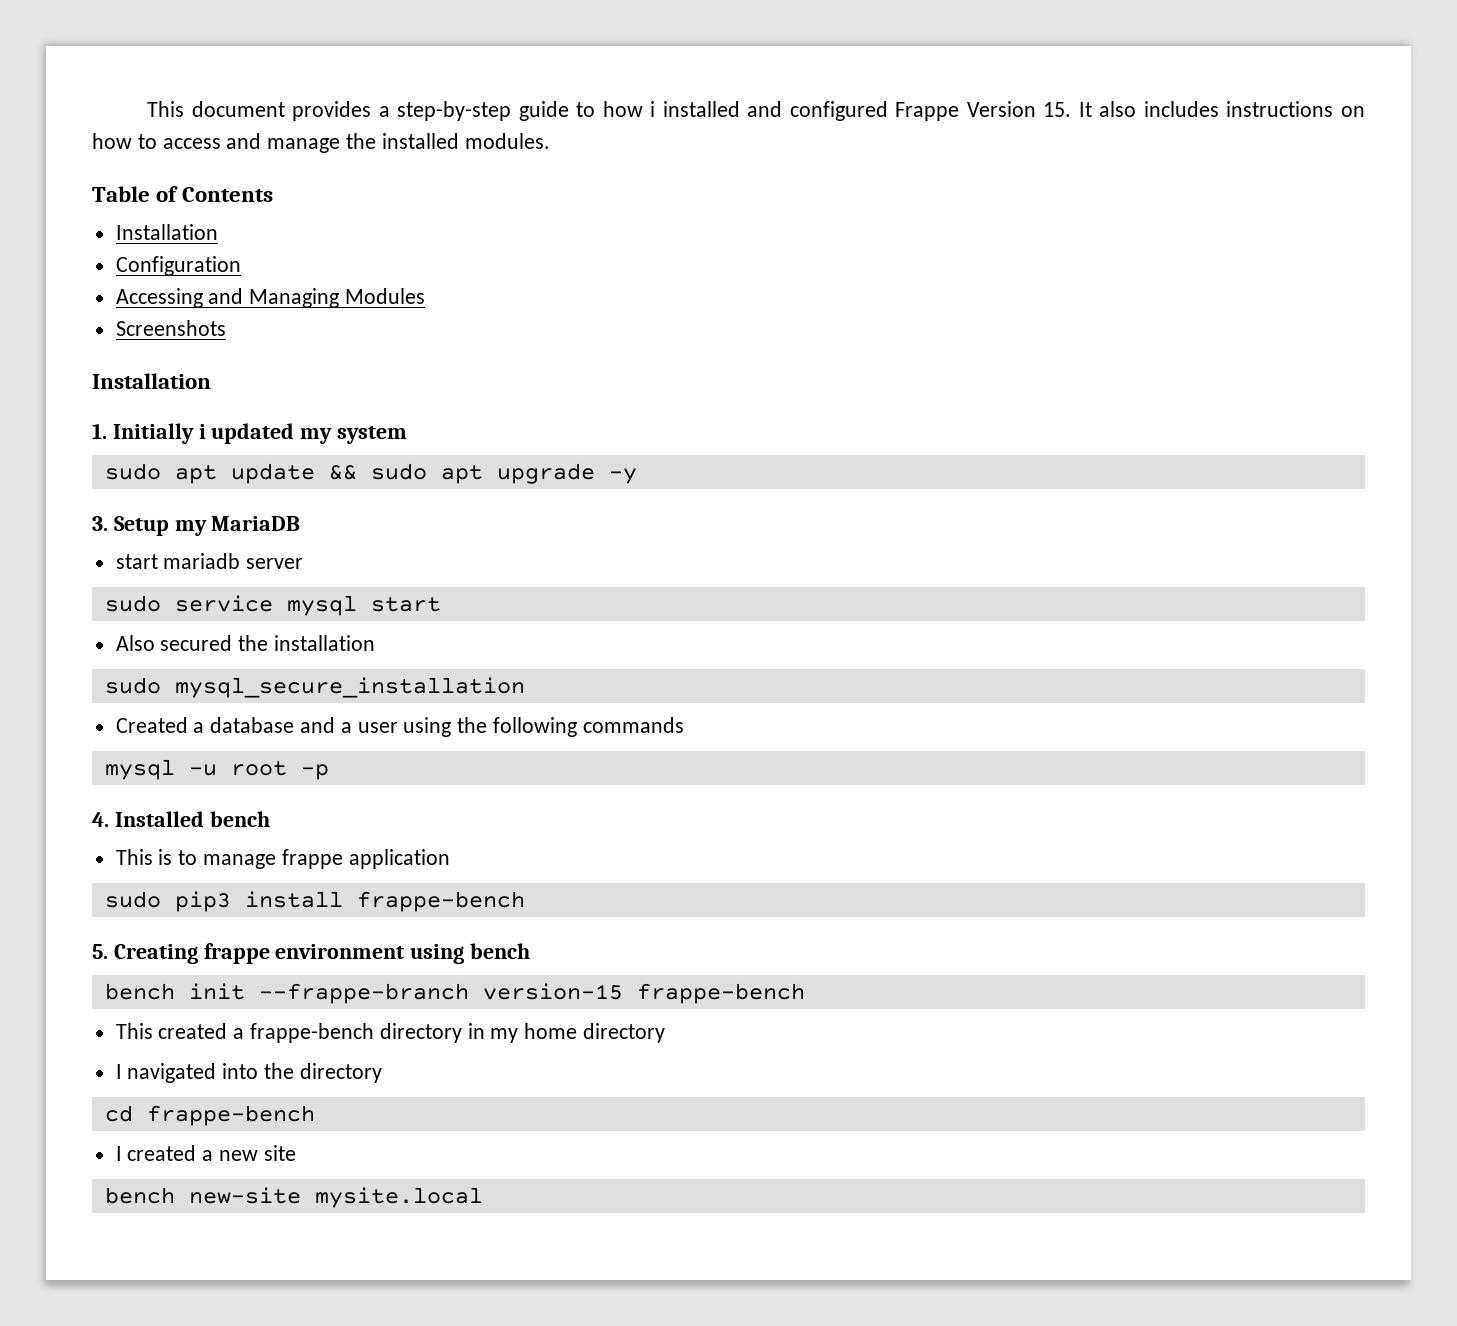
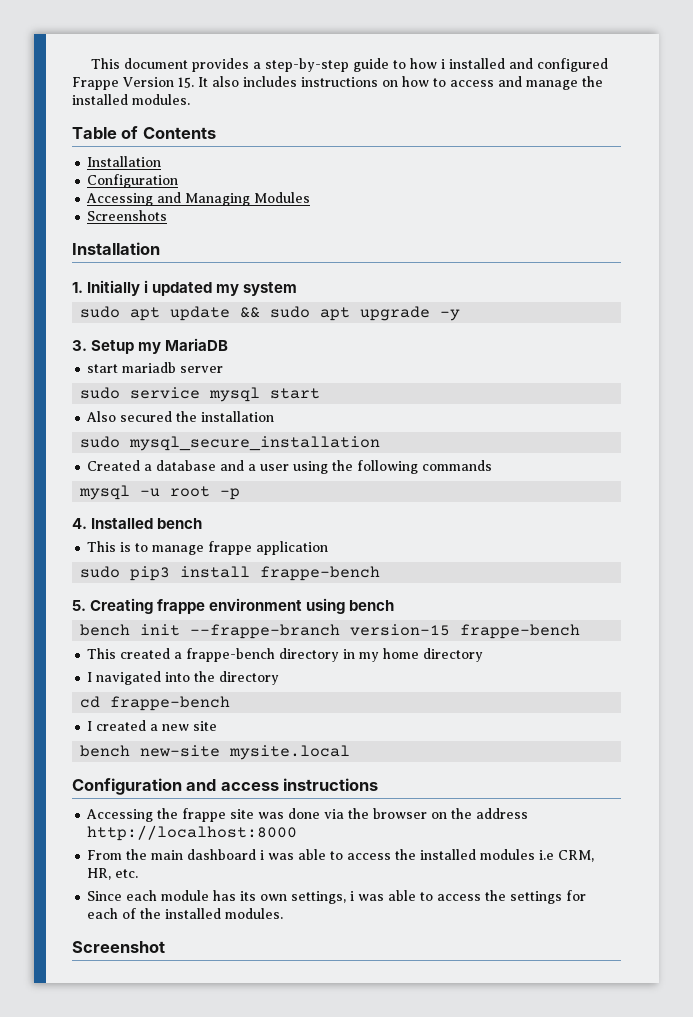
(483, 1197) none -> [72,778,379,795] [86,808,529,822] [87,825,298,841] [87,849,595,862] [87,868,139,880] [87,890,587,904] [87,908,284,919] [72,941,165,953] // Configuration and access instructions // Accessing the frappe site was done via the browser on the address http://localhost:8000 // From the main dashboard i was able to access the installed modules i.e CRM, HR, etc. // Since each module has its own settings, i was able to access the settings for each of the installed modules. // Screenshot

